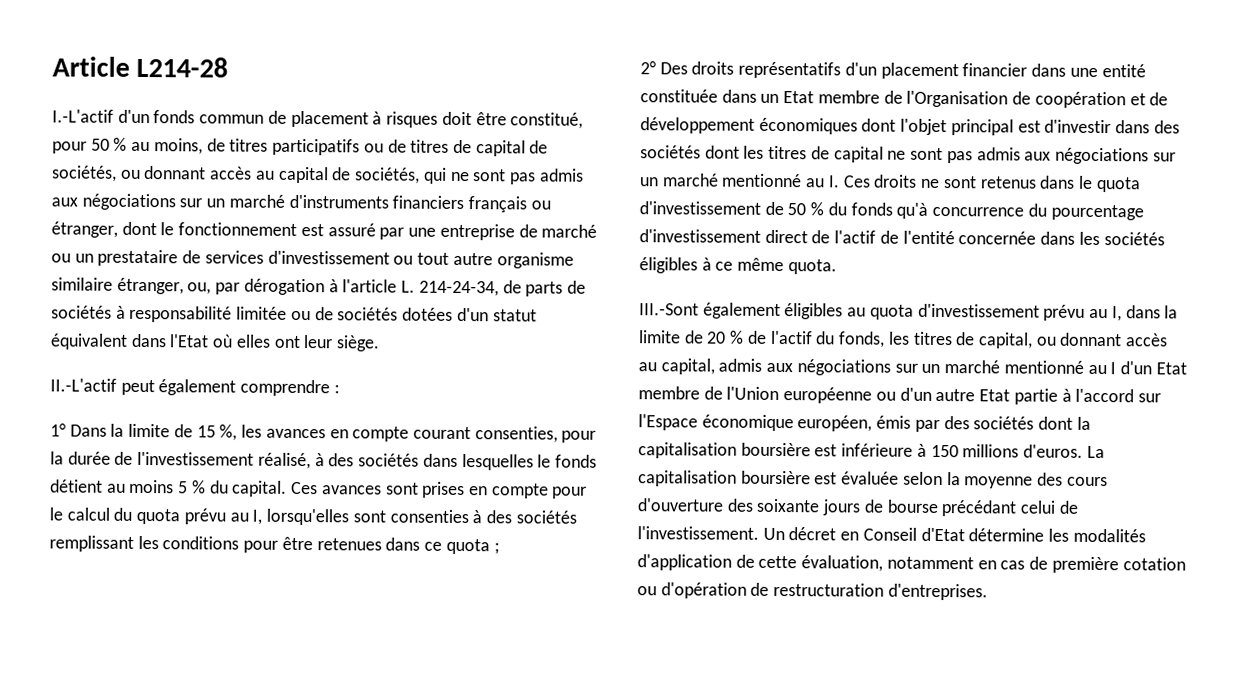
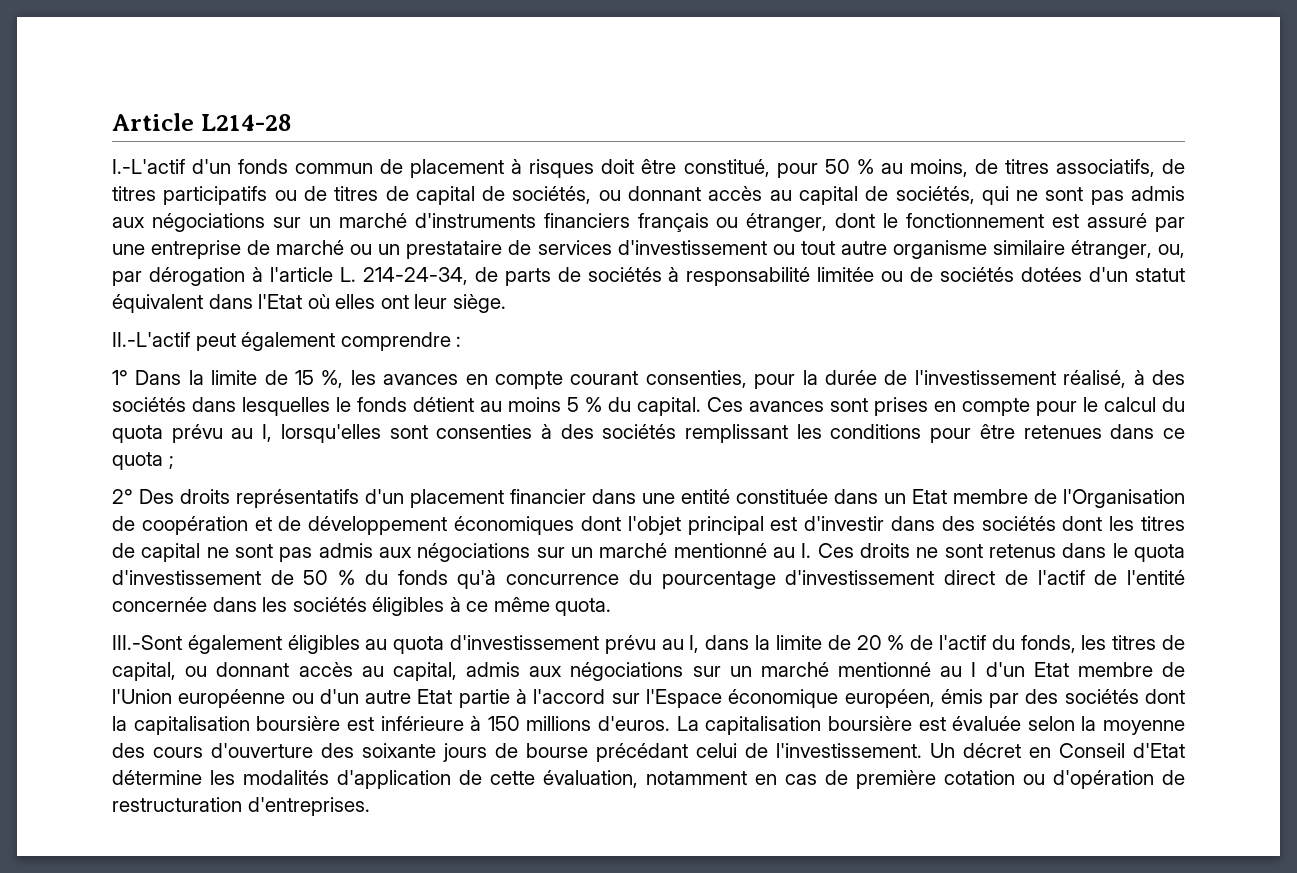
(269, 145) none -> [1055,159,1186,177] [112,186,156,201] associatifs, de titres

